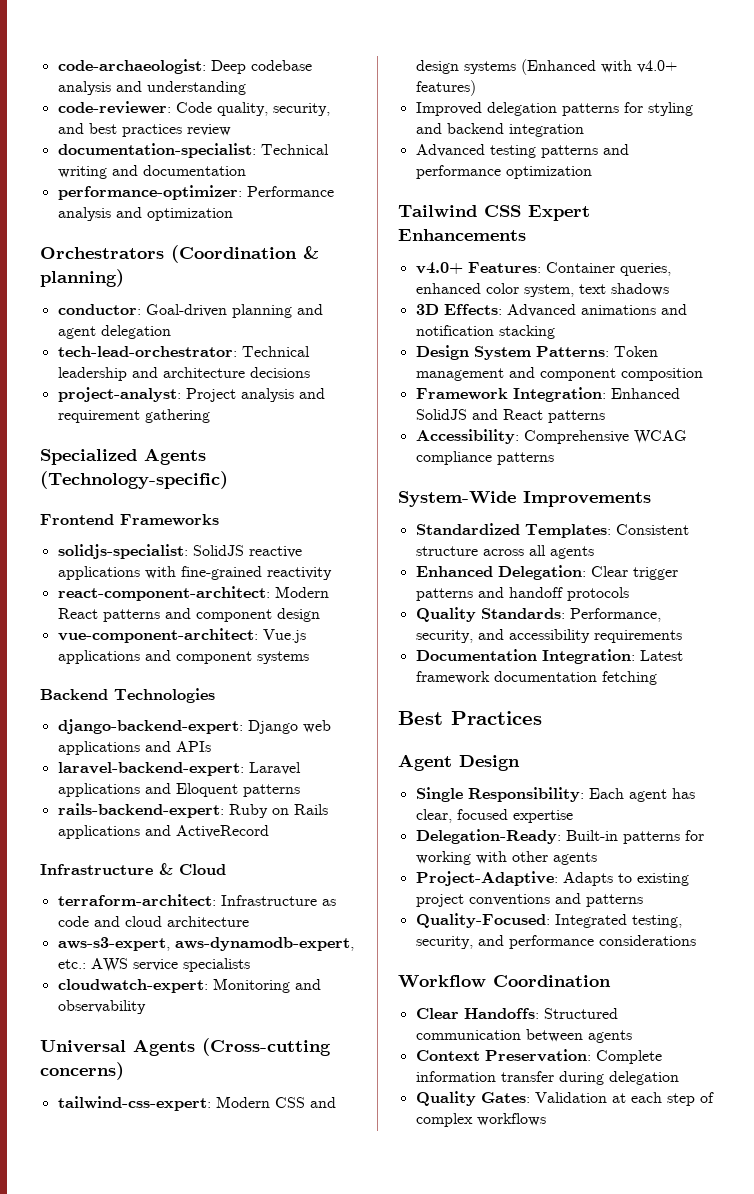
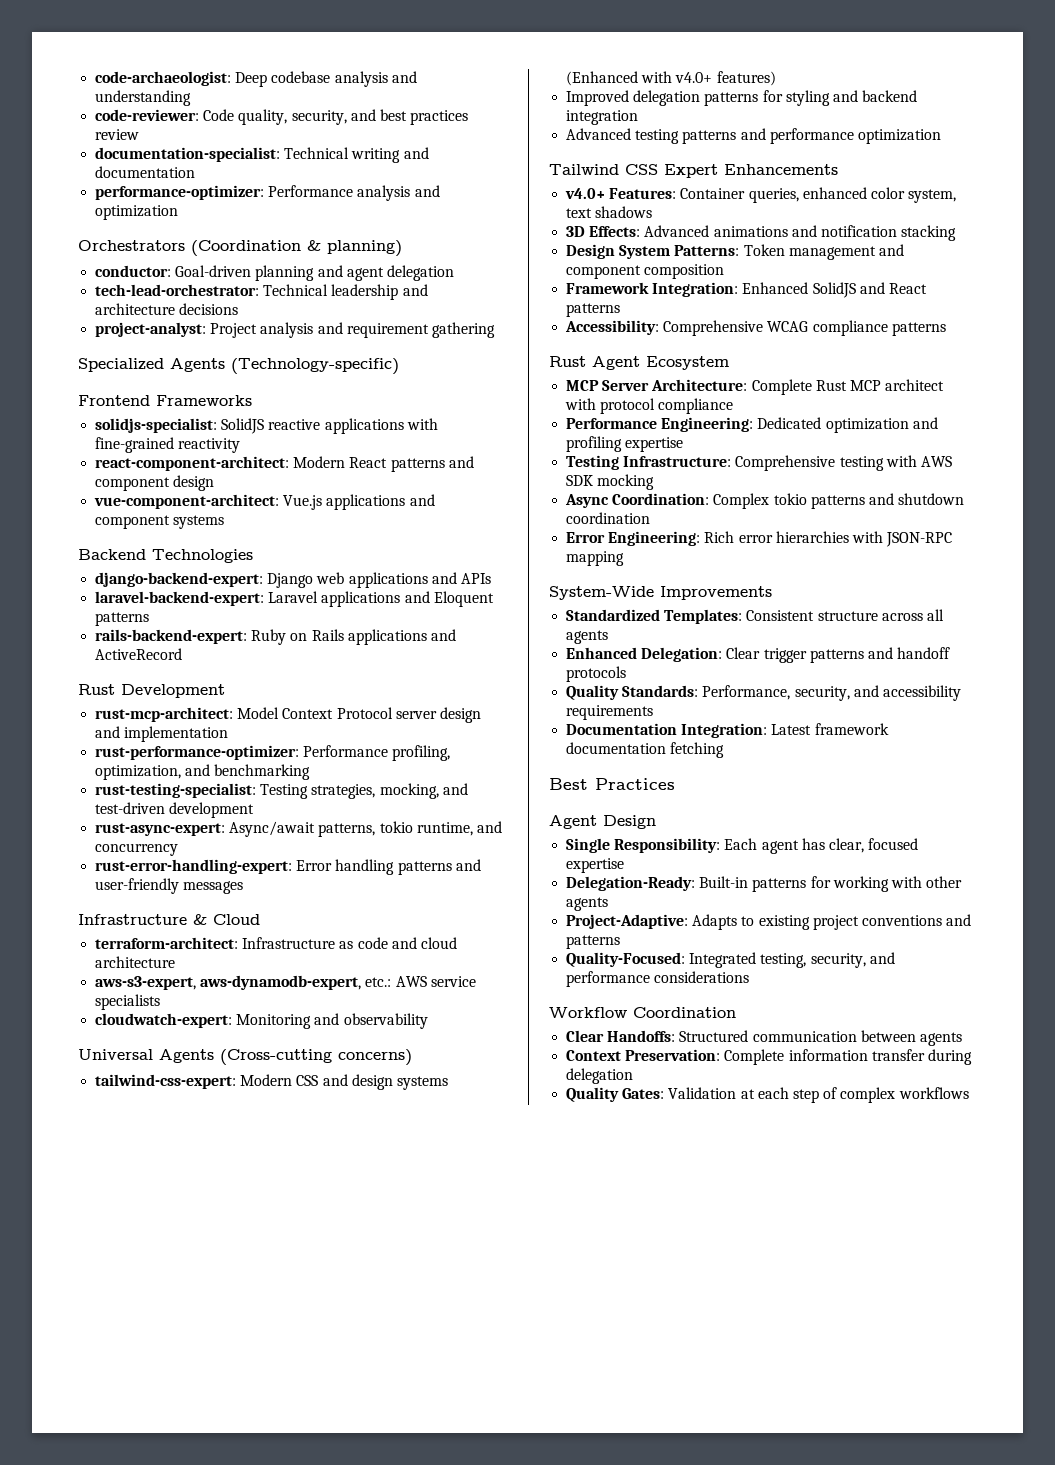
(269, 831) none -> [78,684,225,698] [95,707,481,723] [95,726,229,742] [95,745,451,761] [95,764,311,780] [95,783,468,799] [95,802,255,818] [95,821,502,837] [95,843,179,856] [95,859,481,875] [95,878,244,894] // Rust Development // rust-mcp-architect: Model Context Protocol server design and implementation // rust-performance-optimizer: Performance profiling, optimization, and benchmarking // rust-testing-specialist: Testing strategies, mocking, and test-driven development // rust-async-expert: Async/await patterns, tokio runtime, and concurrency // rust-error-handling-expert: Error handling patterns and user-friendly messages
(554, 458) none -> [549,356,729,370] [566,379,945,395] [565,398,734,414] [566,417,938,433] [566,436,684,452] [566,455,952,471] [566,474,655,490] [565,493,965,509] [566,512,651,524] [566,531,953,547] [566,551,625,566] // Rust Agent Ecosystem // MCP Server Architecture: Complete Rust MCP architect with protocol compliance // Performance Engineering: Dedicated optimization and profiling expertise // Testing Infrastructure: Comprehensive testing with AWS SDK mocking // Async Coordination: Complex tokio patterns and shutdown coordination // Error Engineering: Rich error hierarchies with JSON-RPC mapping

